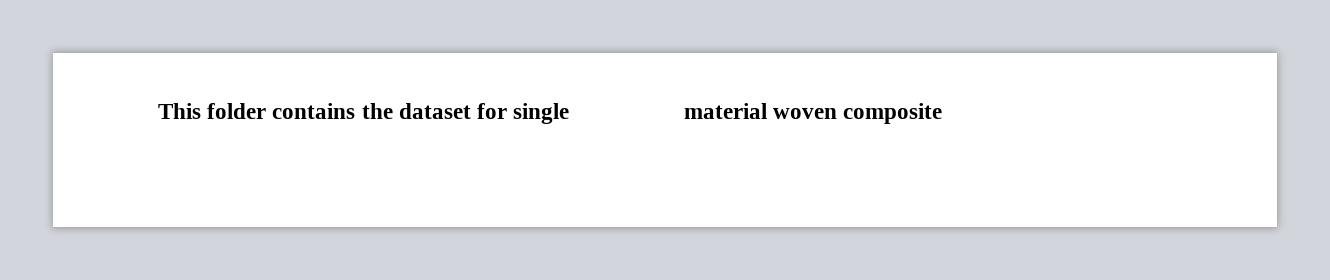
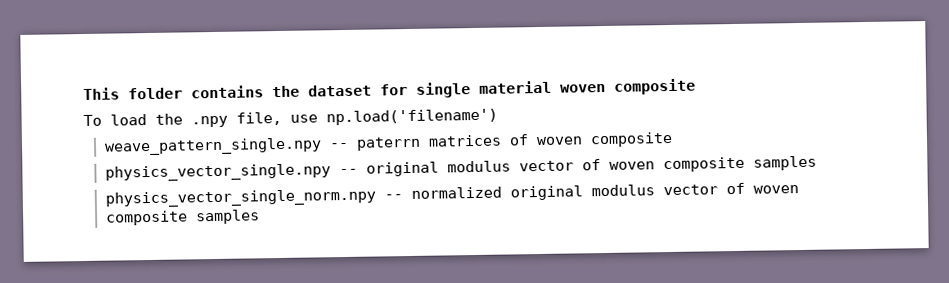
(943, 113) none -> [83,108,498,128] [103,131,673,156] [104,155,817,182] [104,182,799,208] [105,209,260,226] // To load the .npy file, use np.load('filename') // weave_pattern_single.npy -- paterrn matrices of woven composite // physics_vector_single.npy -- original modulus vector of woven composite samples // physics_vector_single_norm.npy -- normalized original modulus vector of woven composite samples

